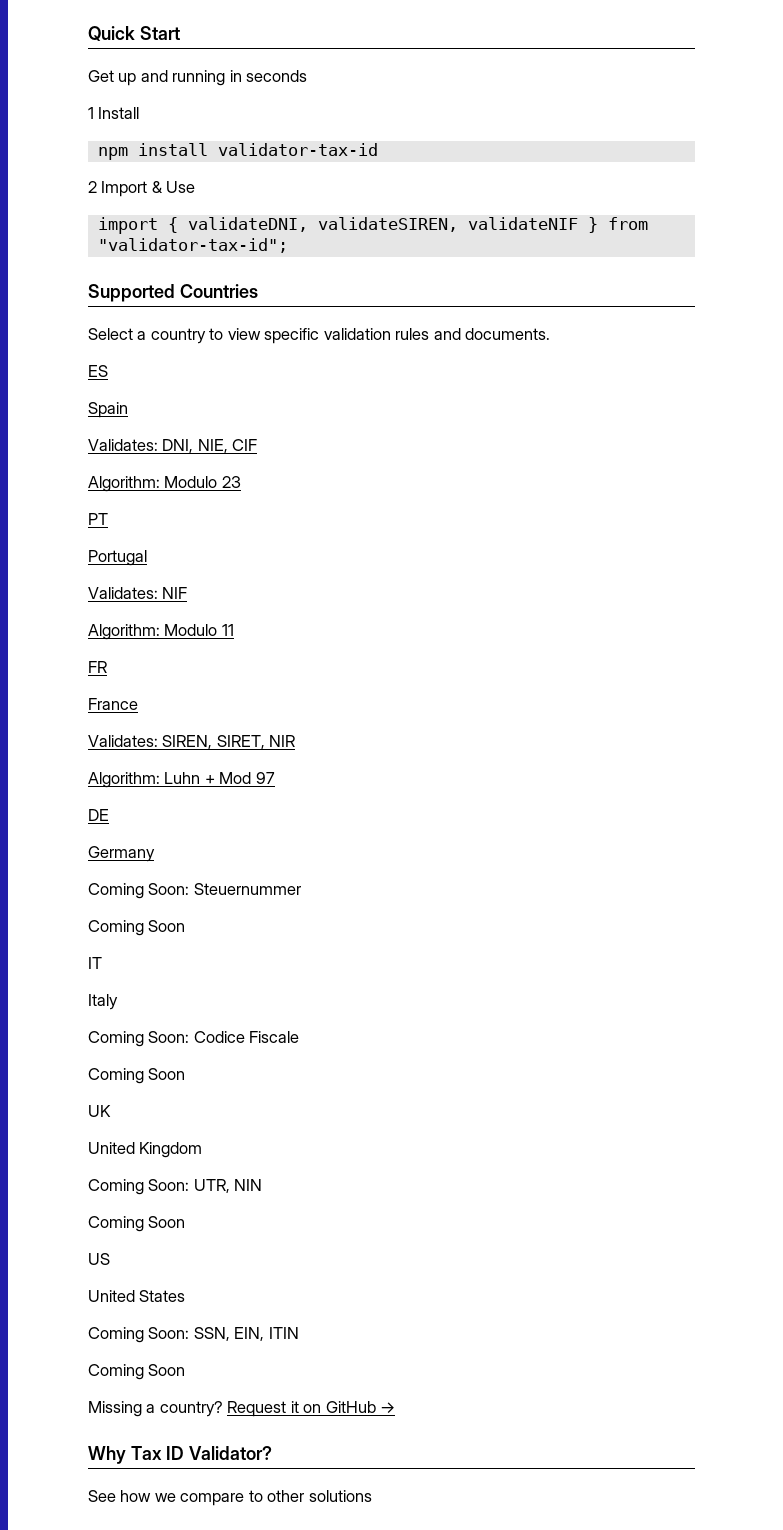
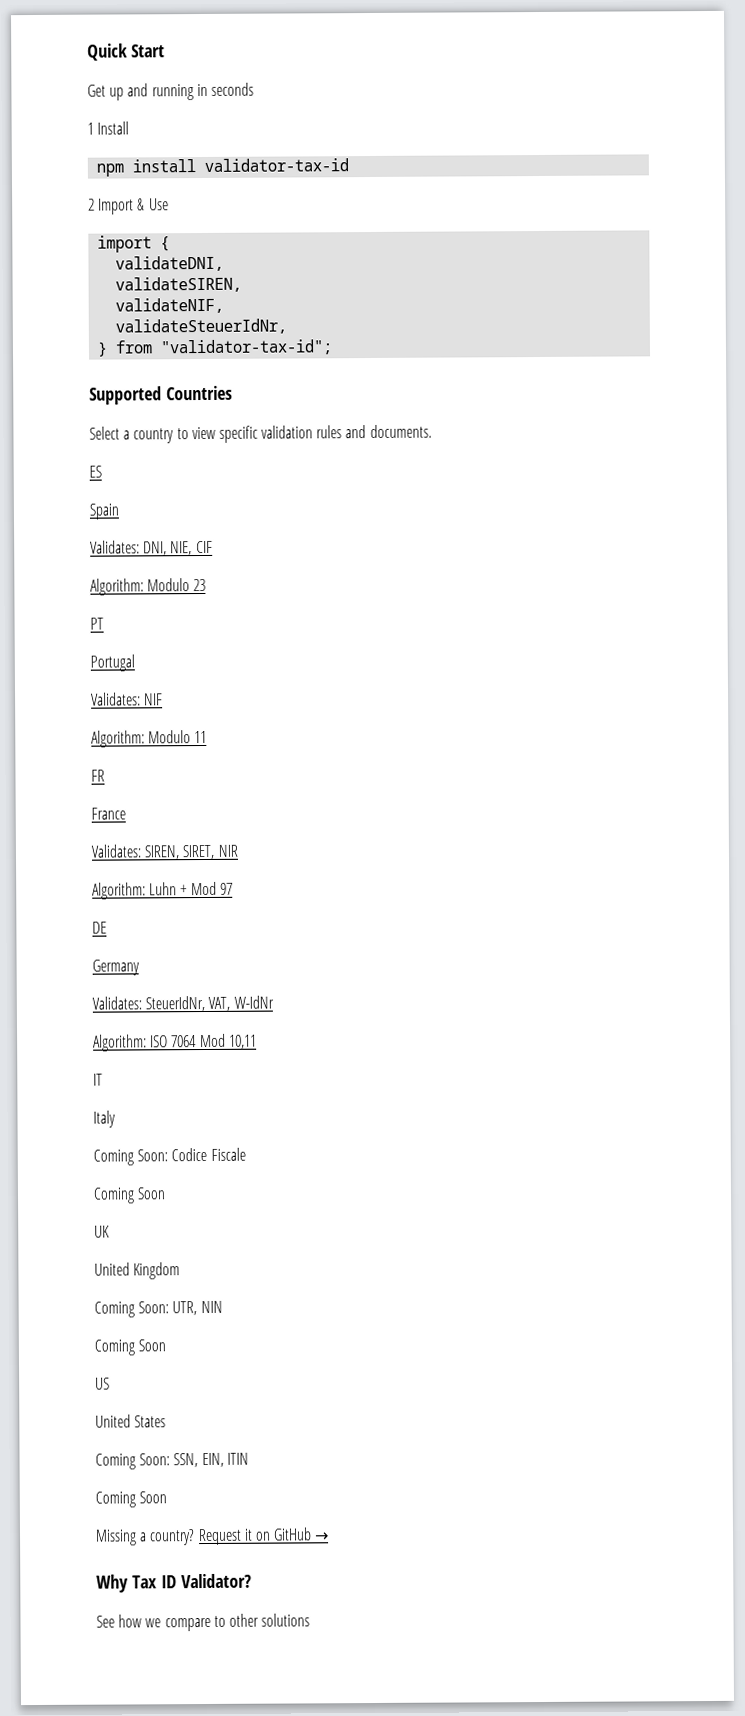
(178, 225) none -> (171, 244) //
(308, 224) none -> (225, 263) //
[467,217,578,230] validateNIF -> [115,297,225,314] [115,318,288,335] // validateNIF, // validateSteuerIdNr, //
[88,883,301,899] [88,920,186,936] Coming Soon: Steuernummer // Coming Soon -> [92,995,274,1012] [93,1033,257,1052] Validates: SteuerIdNr, VAT, W-IdNr // Algorithm: ISO 7064 Mod 10,11

